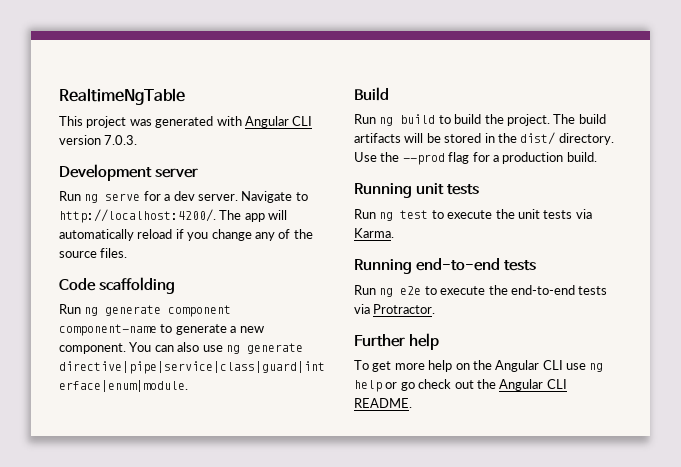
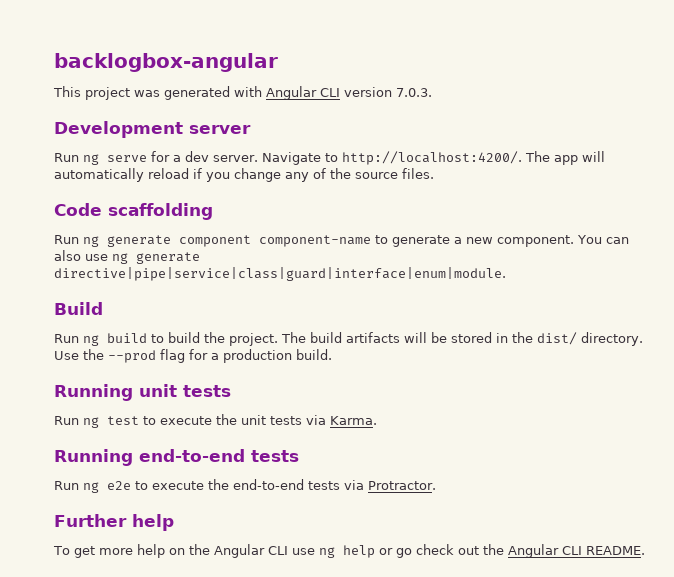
[59,88,185,105] RealtimeNgTable -> [54,53,278,72] backlogbox-angular

